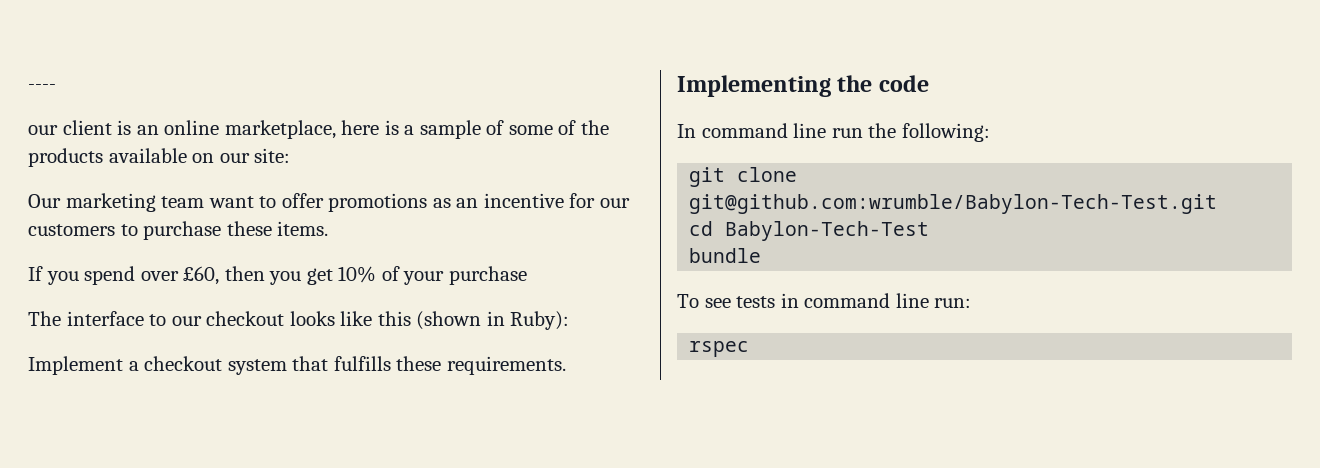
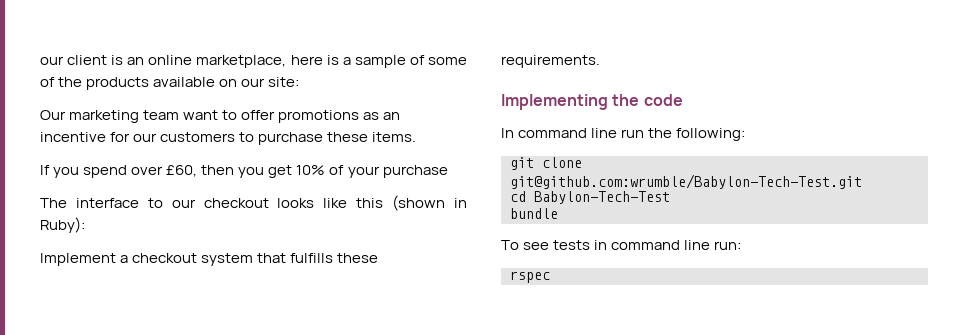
[28,84,56,90] ---- // -> (40, 60) none

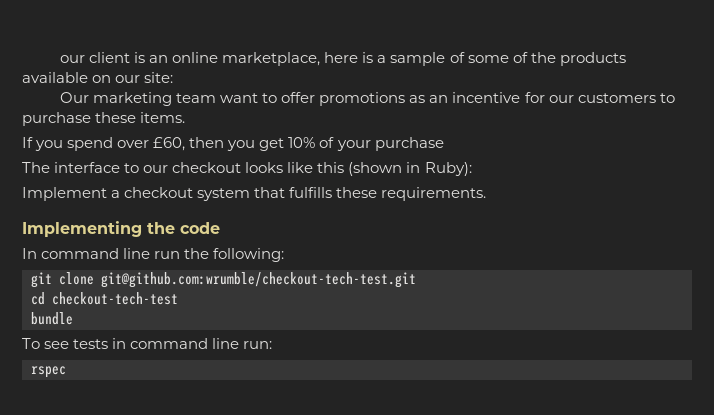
[510,174,862,189] git@github.com:wrumble/Babylon-Tech-Test.git -> [101,272,416,288] git@github.com:wrumble/checkout-tech-test.git
[534,191,670,204] Babylon-Tech-Test -> [52,292,178,305] checkout-tech-test

